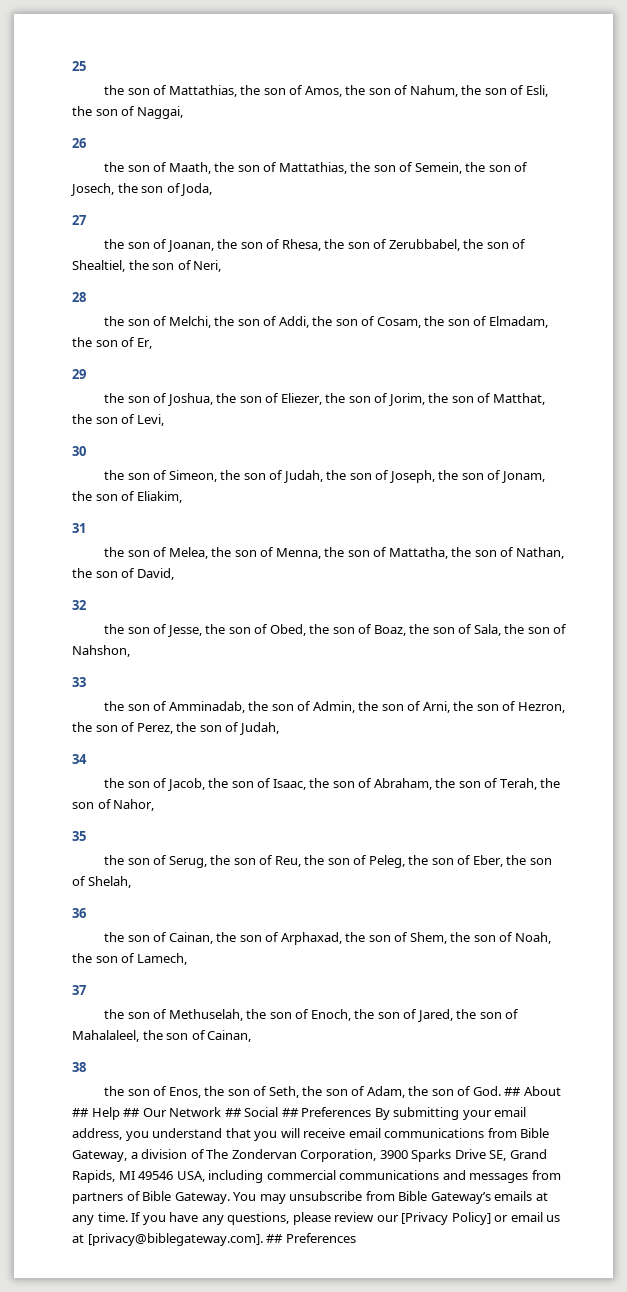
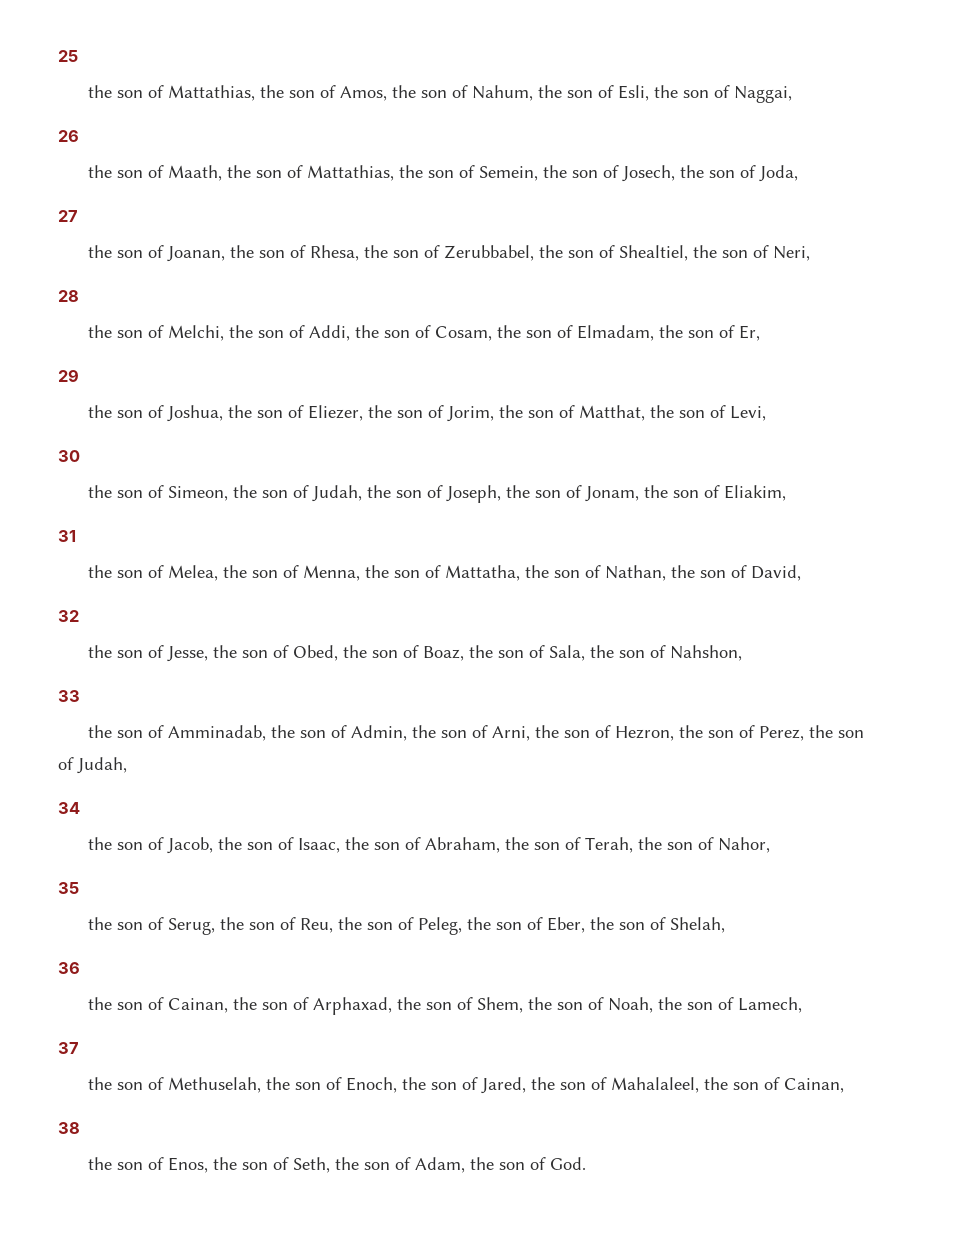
[504,1086,561,1096] [72,1107,527,1120] [72,1128,550,1141] [72,1149,547,1162] [72,1170,561,1183] [72,1191,548,1204] [72,1212,561,1225] [72,1233,356,1246] ## About ## Help ## Our Network ## Social ## Preferences By submitting your email address, you understand that you will receive email communications from Bible Gateway, a division of The Zondervan Corporation, 3900 Sparks Drive SE, Grand Rapids, MI 49546 USA, including commercial communications and messages from partners of Bible Gateway. You may unsubscribe from Bible Gateway’s emails at any time. If you have any questions, please review our [Privacy Policy] or email us at [privacy@biblegateway.com]. ## Preferences -> (587, 1163) none

